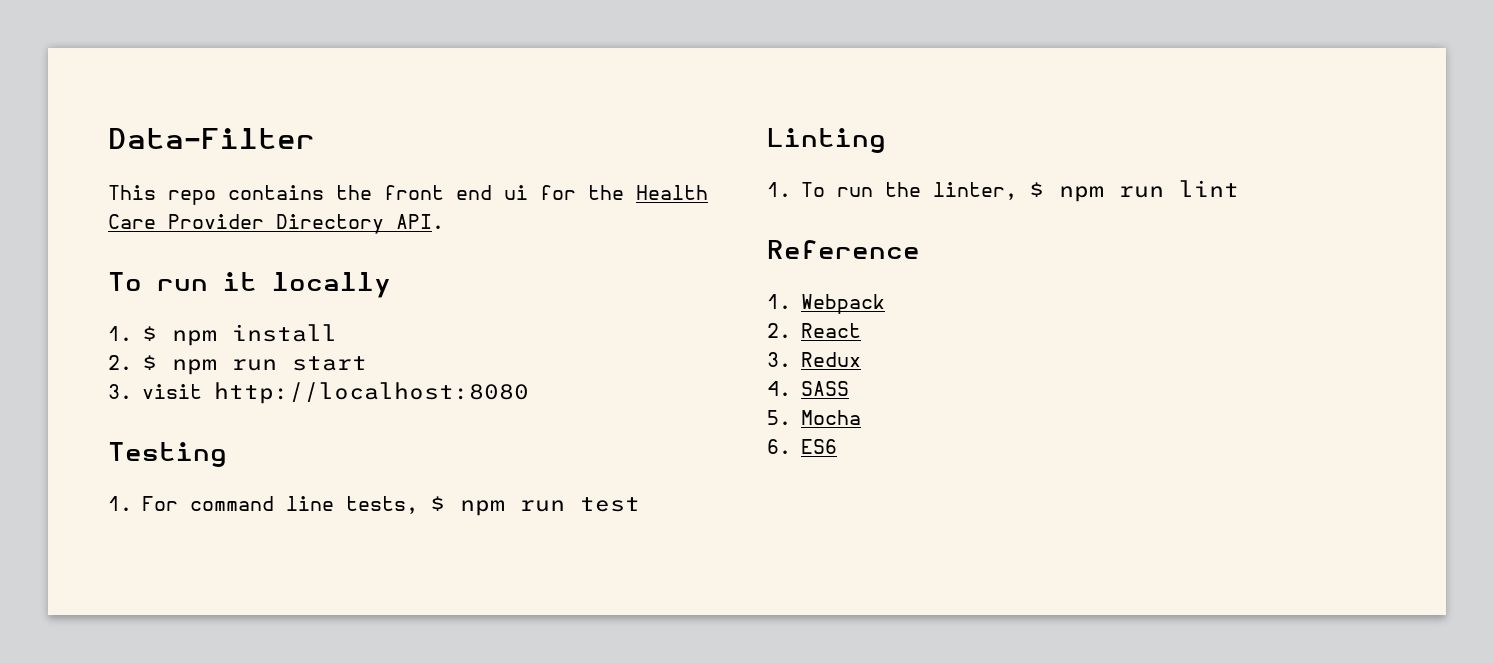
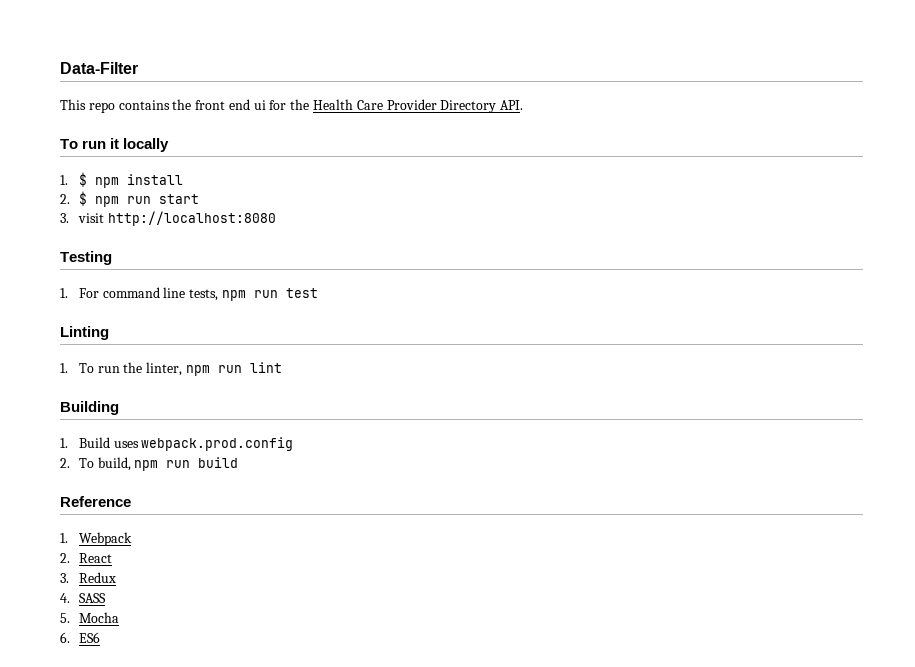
[429,496,445,511] $ -> (219, 295) none
[1028,182,1044,197] $ -> (183, 369) none
(1239, 188) none -> [60,401,119,415] [60,437,294,451] [60,457,239,471] // Building // 1. Build uses webpack.prod.config // 2. To build, npm run build

